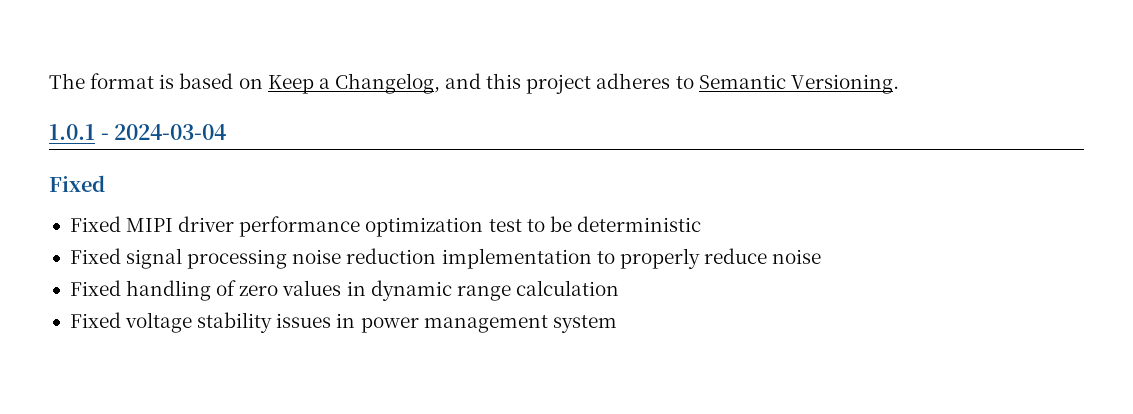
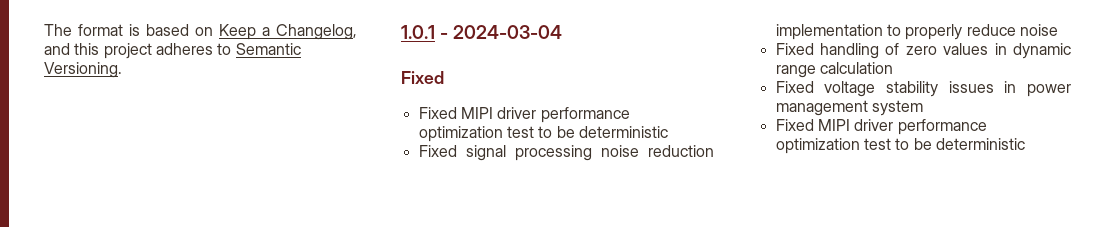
(617, 324) none -> [775,119,987,135] [775,138,1025,154] // Fixed MIPI driver performance optimization test to be deterministic

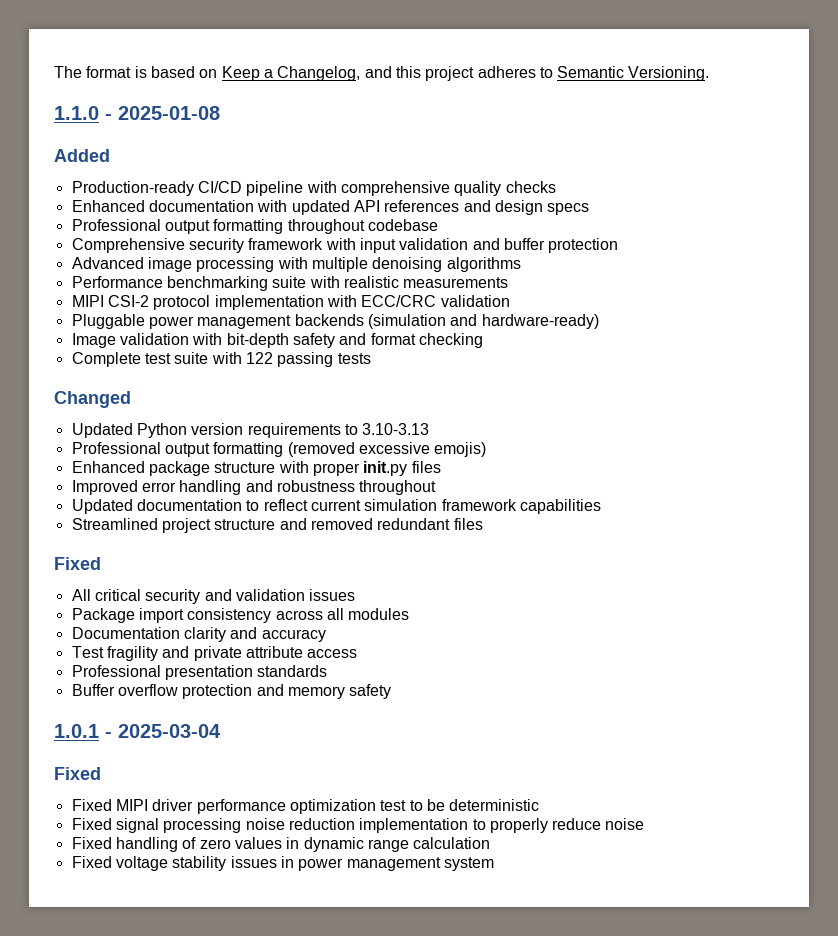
(122, 70) none -> [54,106,220,120] [54,149,110,162] [71,181,556,196] [71,200,590,215] [71,219,438,234] [71,238,619,253] [71,257,521,272] [71,276,509,291] [71,295,510,310] [71,314,599,329] [71,333,483,348] [71,352,371,367] [54,391,131,408] [71,423,430,438] [71,442,487,457] [71,461,441,476] [71,480,437,495] [71,499,601,514] [71,518,483,533] [54,557,101,570] [71,589,356,604] [71,608,410,623] [71,627,326,642] [71,646,358,661] [71,665,328,680] [71,684,392,699] // 1.1.0 - 2025-01-08 // Added // Production-ready CI/CD pipeline with comprehensive quality checks // Enhanced documentation with updated API references and design specs // Professional output formatting throughout codebase // Comprehensive security framework with input validation and buffer protection // Advanced image processing with multiple denoising algorithms // Performance benchmarking suite with realistic measurements // MIPI CSI-2 protocol implementation with ECC/CRC validation // Pluggable power management backends (simulation and hardware-ready) // Image validation with bit-depth safety and format checking // Complete test suite with 122 passing tests // Changed // Updated Python version requirements to 3.10-3.13 // Professional output formatting (removed excessive emojis) // Enhanced package structure with proper init.py files // Improved error handling and robustness throughout // Updated documentation to reflect current simulation framework capabilities // Streamlined project structure and removed redundant files // Fixed // All critical security and validation issues // Package import consistency across all modules // Documentation clarity and accuracy // Test fragility and private attribute access // Professional presentation standards // Buffer overflow protection and memory safety
[452,25,562,39] 2024-03-04 -> [118,724,221,738] 2025-03-04
[775,119,987,135] [775,138,1025,154] // Fixed MIPI driver performance optimization test to be deterministic -> (494, 864) none

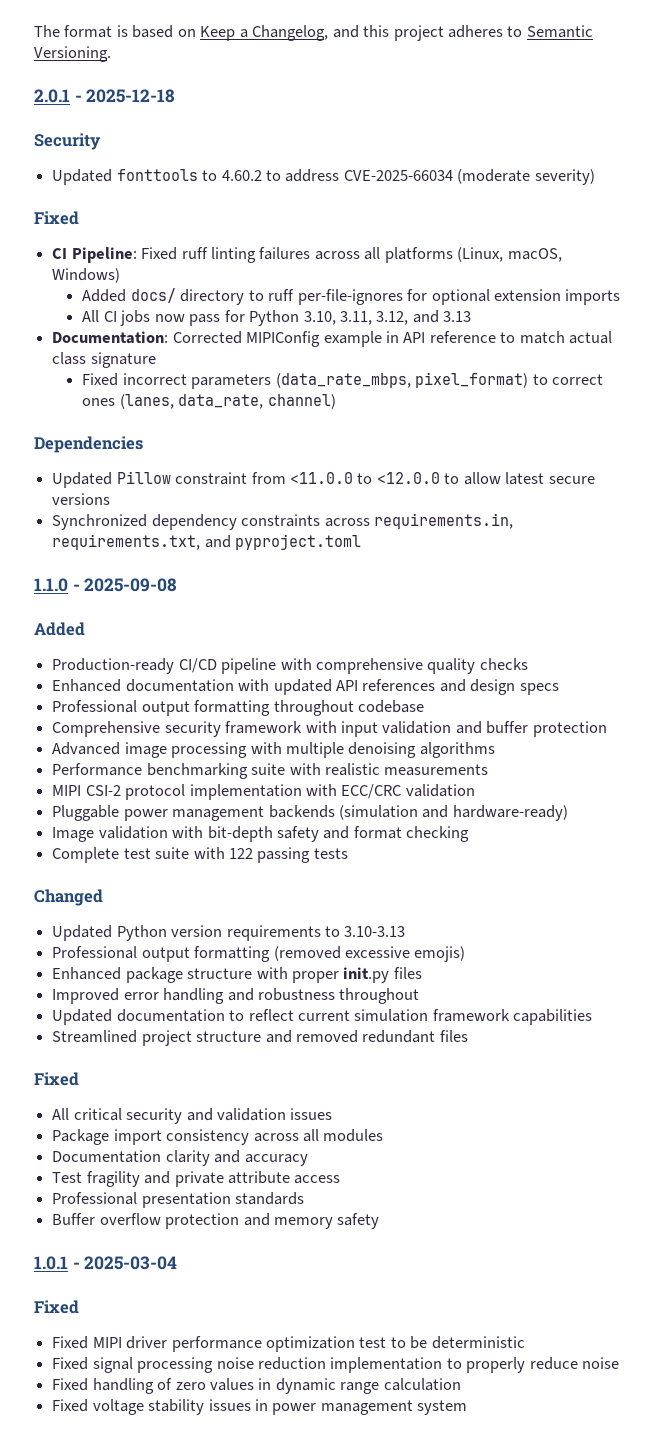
(710, 73) none -> [34,89,176,103] [34,133,101,150] [52,169,595,185] [34,211,79,225] [52,247,562,263] [52,268,121,283] [82,288,621,305] [82,310,472,326] [52,331,613,347] [52,352,156,368] [82,372,604,389] [82,394,336,409] [34,436,143,453] [52,471,595,488] [52,493,111,505] [52,513,513,530] [52,534,362,550] // 2.0.1 - 2025-12-18 // Security // Updated fonttools to 4.60.2 to address CVE-2025-66034 (moderate severity) // Fixed // CI Pipeline: Fixed ruff linting failures across all platforms (Linux, macOS, Windows) // Added docs/ directory to ruff per-file-ignores for optional extension imports // All CI jobs now pass for Python 3.10, 3.11, 3.12, and 3.13 // Documentation: Corrected MIPIConfig example in API reference to match actual class signature // Fixed incorrect parameters (data_rate_mbps, pixel_format) to correct ones (lanes, data_rate, channel) // Dependencies // Updated Pillow constraint from <11.0.0 to <12.0.0 to allow latest secure versions // Synchronized dependency constraints across requirements.in, requirements.txt, and pyproject.toml
[118,106,220,120] 2025-01-08 -> [84,578,178,592] 2025-09-08

